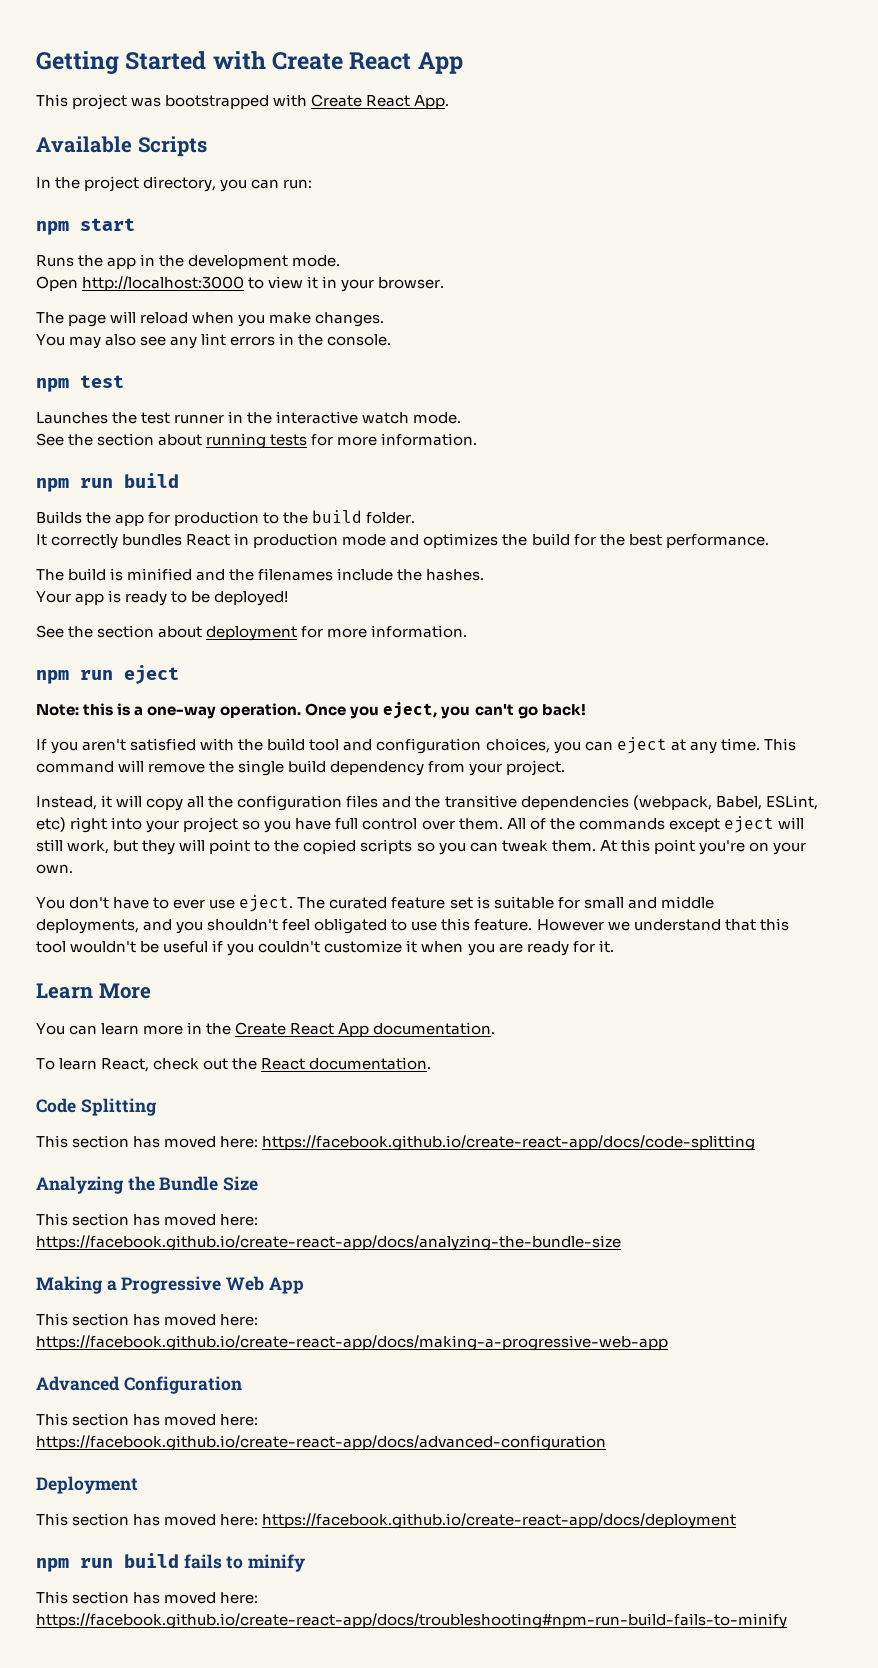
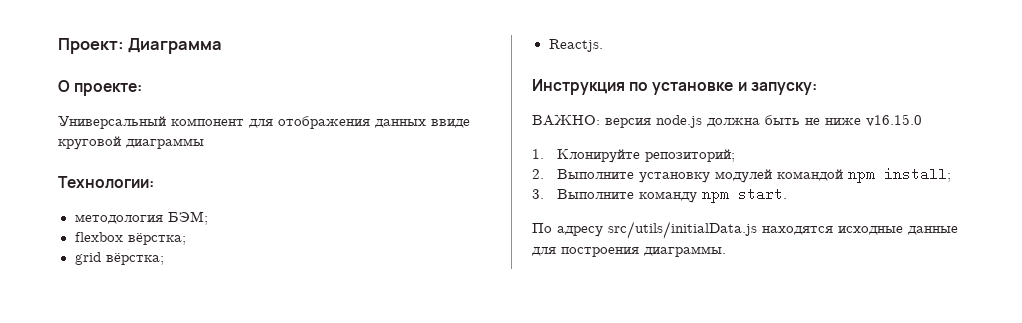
[36,51,463,75] [36,94,450,110] [36,136,207,157] [36,176,313,192] [36,218,135,235] [36,254,341,269] [36,276,445,292] [36,311,385,327] [36,333,392,349] [36,375,124,392] [36,411,462,424] [36,433,478,449] [36,473,179,492] [36,510,416,526] [36,533,769,549] [36,568,485,581] [36,590,289,606] [36,625,468,641] [36,665,179,684] [36,702,586,719] [36,737,796,754] [36,760,566,776] [36,795,818,811] [36,816,804,833] [36,839,806,855] [36,864,73,874] [36,895,714,912] [36,918,789,934] [36,940,614,956] [36,983,151,999] [36,1022,496,1037] [36,1057,432,1072] [36,1098,157,1116] [36,1135,756,1151] [36,1176,259,1194] [36,1213,259,1226] [36,1235,621,1251] [36,1276,304,1294] [36,1313,259,1326] [36,1335,668,1351] [36,1376,242,1394] [36,1413,259,1426] [36,1435,606,1451] [36,1476,138,1494] [36,1513,737,1529] [36,1553,306,1572] [36,1591,259,1604] [36,1613,787,1629] Getting Started with Create React App // This project was bootstrapped with Create React App. // Available Scripts // In the project directory, you can run: // npm start // Runs the app in the development mode. // Open http://localhost:3000 to view it in your browser. // The page will reload when you make changes. // You may also see any lint errors in the console. // npm test // Launches the test runner in the interactive watch mode. // See the section about running tests for more information. // npm run build // Builds the app for production to the build folder. // It correctly bundles React in production mode and optimizes the build for the best performance. // The build is minified and the filenames include the hashes. // Your app is ready to be deployed! // See the section about deployment for more information. // npm run eject // Note: this is a one-way operation. Once you eject, you can't go back! // If you aren't satisfied with the build tool and configuration choices, you can eject at any time. This command will remove the single build dependency from your project. // Instead, it will copy all the configuration files and the transitive dependencies (webpack, Babel, ESLint, etc) right into your project so you have full control over them. All of the commands except eject will still work, but they will point to the copied scripts so you can tweak them. At this point you're on your own. // You don't have to ever use eject. The curated feature set is suitable for small and middle deployments, and you shouldn't feel obligated to use this feature. However we understand that this tool wouldn't be useful if you couldn't customize it when you are ready for it. // Learn More // You can learn more in the Create React App documentation. // To learn React, check out the React documentation. // Code Splitting // This section has moved here: https://facebook.github.io/create-react-app/docs/code-splitting // Analyzing the Bundle Size // This section has moved here: https://facebook.github.io/create-react-app/docs/analyzing-the-bundle-size // Making a Progressive Web App // This section has moved here: https://facebook.github.io/create-react-app/docs/making-a-progressive-web-app // Advanced Configuration // This section has moved here: https://facebook.github.io/create-react-app/docs/advanced-configuration // Deployment // This section has moved here: https://facebook.github.io/create-react-app/docs/deployment // npm run build fails to minify // This section has moved here: https://facebook.github.io/create-react-app/docs/troubleshooting#npm-run-build-fails-to-minify -> [58,38,223,54] [58,80,143,96] [58,116,470,129] [58,136,204,150] [58,176,154,189] [74,211,208,225] [74,232,186,245] [74,252,164,265] [548,39,603,52] [532,79,817,95] [532,114,922,128] [532,149,736,163] [532,167,952,183] [532,187,788,203] [532,221,958,239] [532,246,726,257] Проект: Диаграмма // О проекте: // Универсальный компонент для отображения данных ввиде круговой диаграммы // Технологии: // методология БЭМ; // flexbox вёрстка; // grid вёрстка; // Reactjs. // Инструкция по установке и запуску: // ВАЖНО: версия node.js должна быть не ниже v16.15.0 // 1. Клонируйте репозиторий; // 2. Выполните установку модулей командой npm install; // 3. Выполните команду npm start. // По адресу src/utils/initialData.js находятся исходные данные для построения диаграммы.

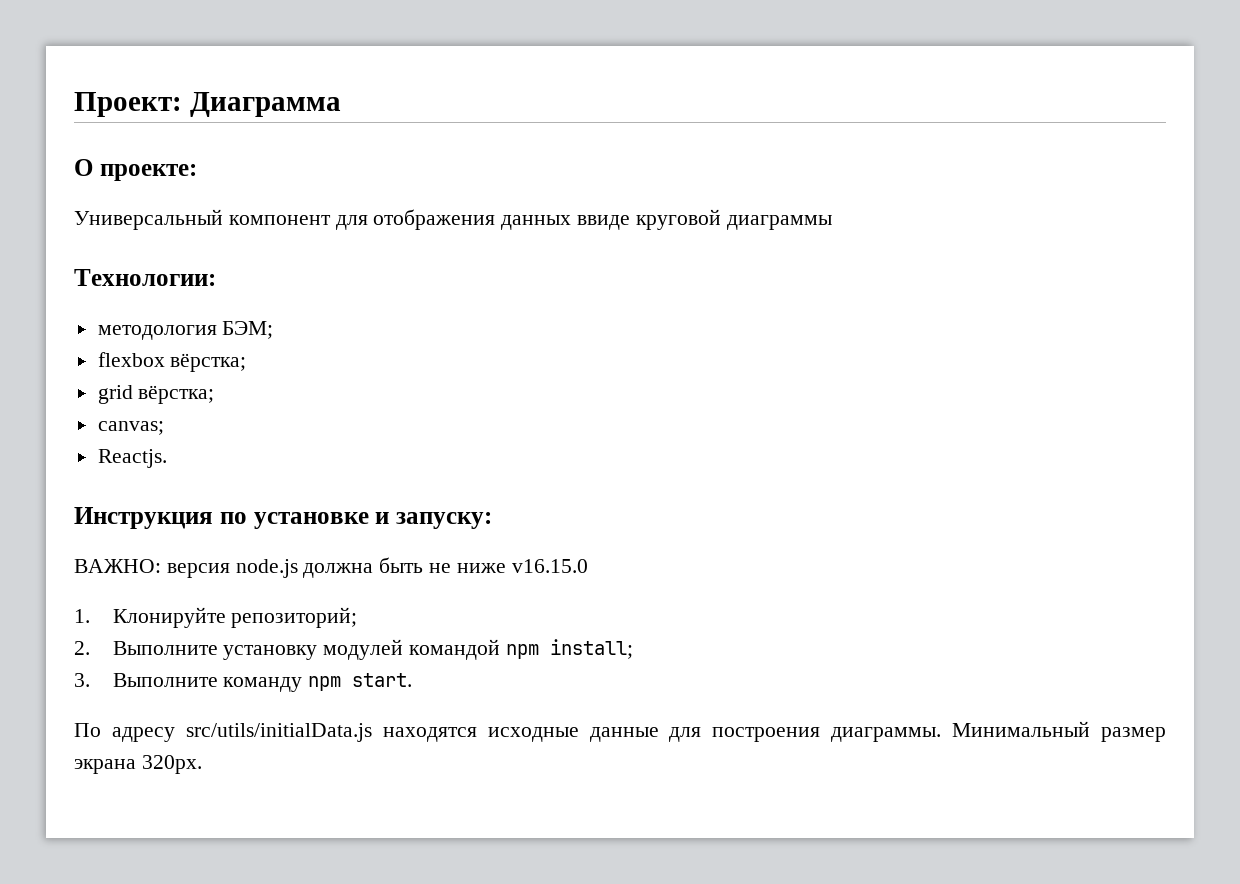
(164, 259) none -> [97,421,164,435] // canvas;
(726, 251) none -> [952,721,1166,742] [74,755,202,774] Минимальный размер экрана 320px.

